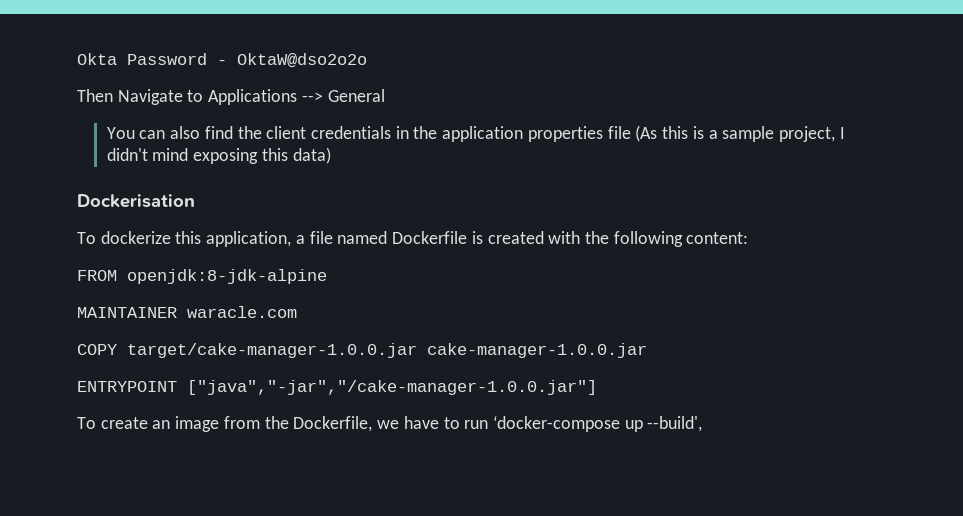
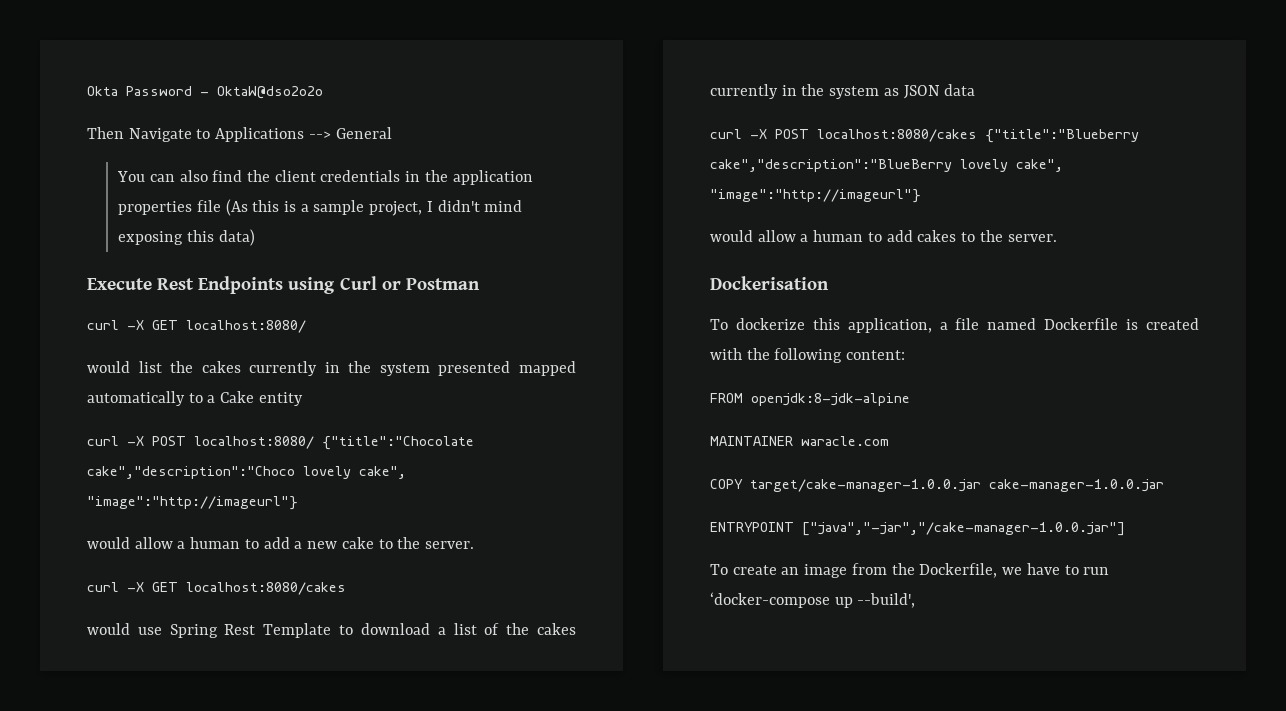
(331, 155) none -> [87,276,480,294] [87,320,306,333] [87,361,576,376] [87,391,303,406] [87,436,474,450] [87,466,406,479] [87,496,298,510] [87,537,474,549] [87,582,346,595] [87,623,576,638] [710,84,976,99] [710,129,1139,143] [710,159,1063,172] [710,189,921,203] [710,230,1057,242] // Execute Rest Endpoints using Curl or Postman // curl -X GET localhost:8080/ // would list the cakes currently in the system presented mapped automatically to a Cake entity // curl -X POST localhost:8080/ {"title":"Chocolate cake","description":"Choco lovely cake", "image":"http://imageurl"} // would allow a human to add a new cake to the server. // curl -X GET localhost:8080/cakes // would use Spring Rest Template to download a list of the cakes currently in the system as JSON data // curl -X POST localhost:8080/cakes {"title":"Blueberry cake","description":"BlueBerry lovely cake", "image":"http://imageurl"} // would allow a human to add cakes to the server.

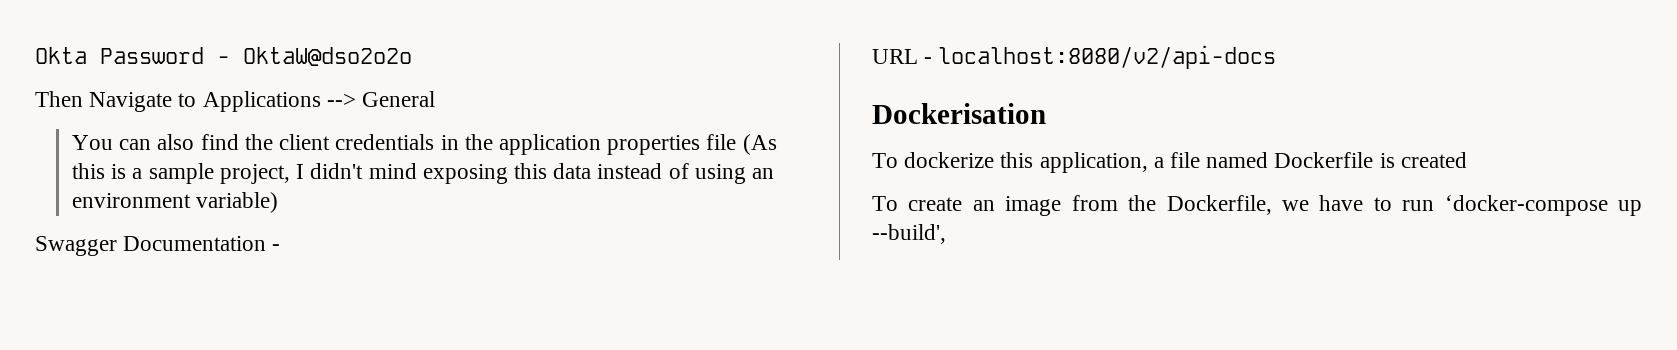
[218,229,255,246] [87,276,480,294] [87,320,306,333] [87,361,576,376] [87,391,303,406] [87,436,474,450] [87,466,406,479] [87,496,298,510] [87,537,474,549] [87,582,346,595] [87,623,576,638] [710,84,976,99] [710,129,1139,143] [710,159,1063,172] [710,189,921,203] [710,230,1057,242] data) // Execute Rest Endpoints using Curl or Postman // curl -X GET localhost:8080/ // would list the cakes currently in the system presented mapped automatically to a Cake entity // curl -X POST localhost:8080/ {"title":"Chocolate cake","description":"Choco lovely cake", "image":"http://imageurl"} // would allow a human to add a new cake to the server. // curl -X GET localhost:8080/cakes // would use Spring Rest Template to download a list of the cakes currently in the system as JSON data // curl -X POST localhost:8080/cakes {"title":"Blueberry cake","description":"BlueBerry lovely cake", "image":"http://imageurl"} // would allow a human to add cakes to the server. -> [553,163,774,184] [72,192,279,213] [35,236,281,256] [872,45,1277,69] data instead of using an environment variable) // Swagger Documentation - // URL - localhost:8080/v2/api-docs
[710,348,906,363] [710,393,910,406] [710,436,889,446] [710,479,1164,492] [710,522,1125,536] with the following content: // FROM openjdk:8-jdk-alpine // MAINTAINER waracle.com // COPY target/cake-manager-1.0.0.jar cake-manager-1.0.0.jar // ENTRYPOINT ["java","-jar","/cake-manager-1.0.0.jar"] -> (1467, 160) none

